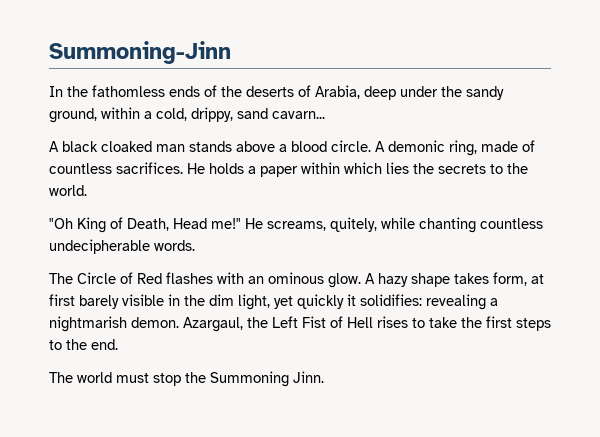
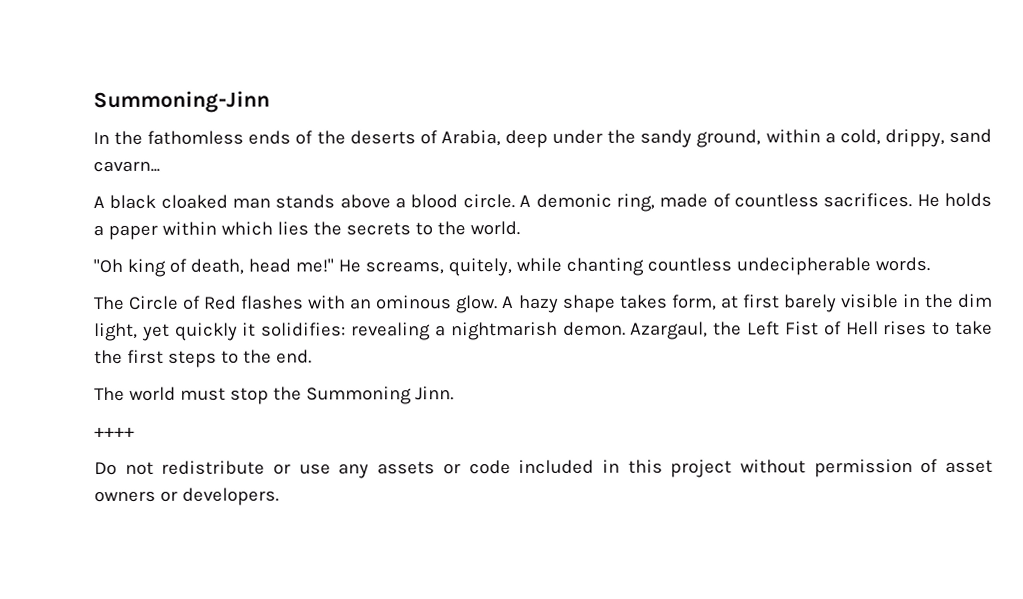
[77,217,207,233] King of Death, Head -> [126,258,291,277] king of death, head
(324, 377) none -> [94,426,135,438] [94,458,993,479] [94,487,279,506] // ++++ // Do not redistribute or use any assets or code included in this project without permission of asset owners or developers.

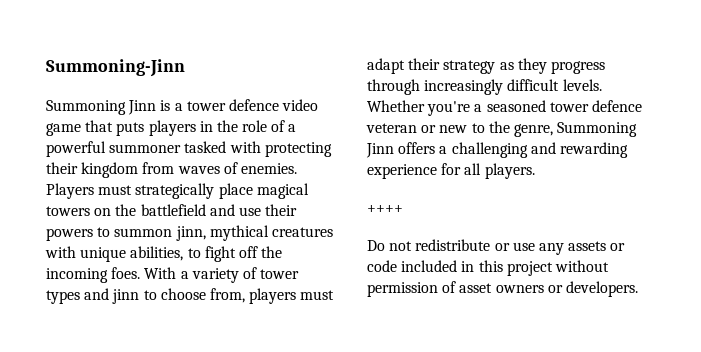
[93,128,992,149] [93,160,160,173] [93,192,993,212] [93,220,520,240] [93,256,930,277] [93,293,993,314] [94,320,994,342] [94,349,312,368] [94,386,454,405] In the fathomless ends of the deserts of Arabia, deep under the sandy ground, within a cold, drippy, sand cavarn... // A black cloaked man stands above a blood circle. A demonic ring, made of countless sacrifices. He holds a paper within which lies the secrets to the world. // "Oh king of death, head me!" He screams, quitely, while chanting countless undecipherable words. // The Circle of Red flashes with an ominous glow. A hazy shape takes form, at first barely visible in the dim light, yet quickly it solidifies: revealing a nightmarish demon. Azargaul, the Left Fist of Hell rises to take the first steps to the end. // The world must stop the Summoning Jinn. -> [46,99,319,115] [46,120,297,136] [46,141,332,157] [46,162,297,178] [46,183,309,199] [46,204,298,216] [46,225,333,241] [45,246,283,262] [46,267,300,283] [46,288,335,304] [367,58,605,74] [367,79,602,95] [367,100,642,116] [366,121,638,137] [366,142,628,158] [367,163,535,179] Summoning Jinn is a tower defence video game that puts players in the role of a powerful summoner tasked with protecting their kingdom from waves of enemies. Players must strategically place magical towers on the battlefield and use their powers to summon jinn, mythical creatures with unique abilities, to fight off the incoming foes. With a variety of tower types and jinn to choose from, players must adapt their strategy as they progress through increasingly difficult levels. Whether you're a seasoned tower defence veteran or new to the genre, Summoning Jinn offers a challenging and rewarding experience for all players.

